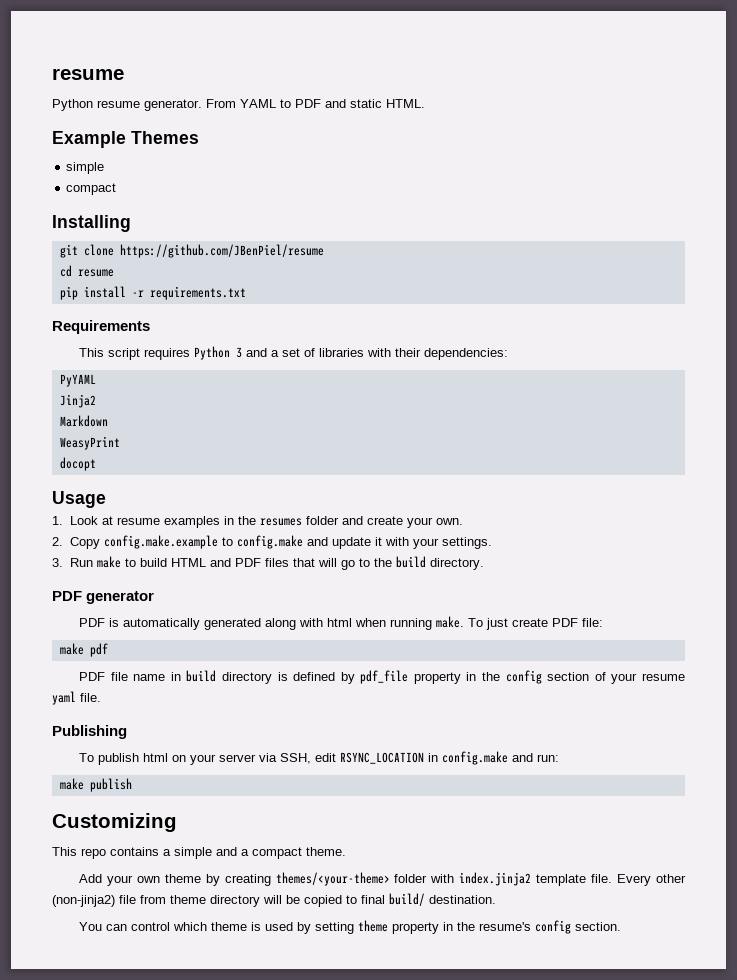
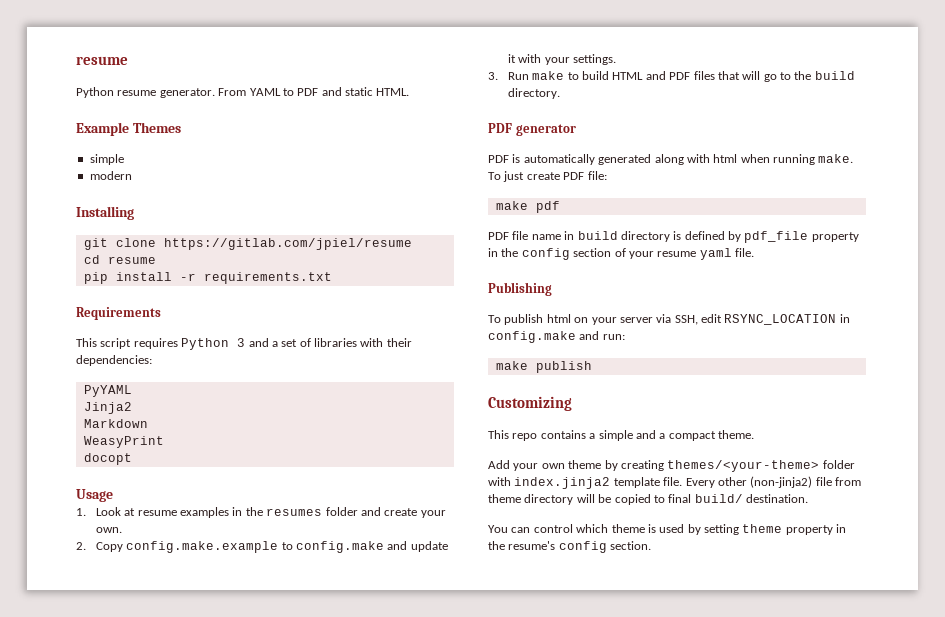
[66,183,117,195] compact -> [89,171,132,180] modern
[119,244,324,258] https://github.com/JBenPiel/resume -> [163,238,412,250] https://gitlab.com/jpiel/resume

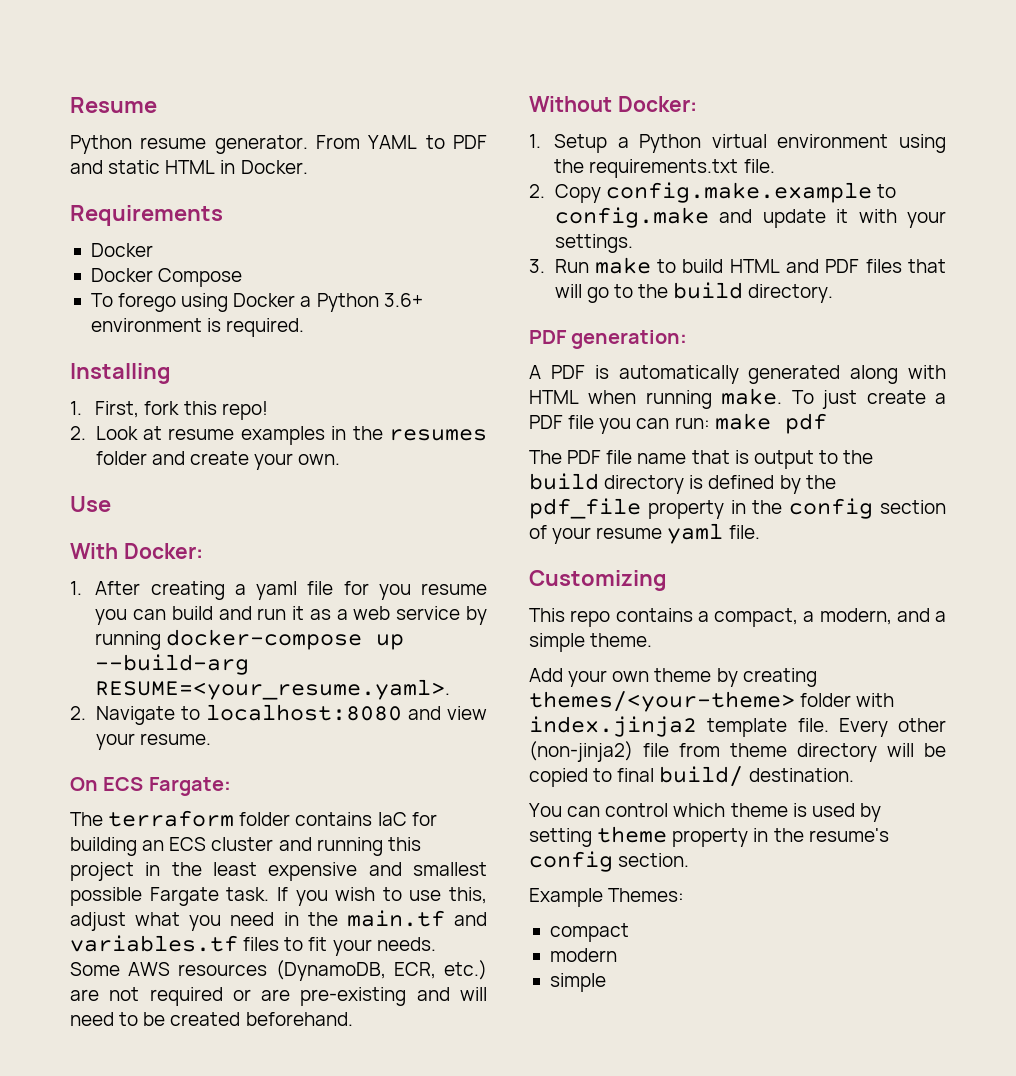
[76,56,128,65] resume -> [70,97,157,113] Resume
[376,88,410,96] [76,122,181,136] [89,154,124,165] [89,171,132,180] [76,206,134,220] [83,238,412,250] [83,255,156,264] [83,272,332,284] [76,307,161,320] [76,338,412,350] [76,355,152,366] [83,385,132,397] [83,402,132,414] [83,419,148,428] [83,436,164,448] [83,453,132,465] [76,489,113,502] [76,508,86,516] HTML. // Example Themes // simple // modern // Installing // git clone https://gitlab.com/jpiel/resume // cd resume // pip install -r requirements.txt // Requirements // This script requires Python 3 and a set of libraries with their dependencies: // PyYAML // Jinja2 // Markdown // WeasyPrint // docopt // Usage // 1. -> [165,160,308,174] [70,205,223,226] [90,243,153,257] [90,268,243,287] [90,293,423,312] [90,318,305,337] [70,363,171,384] [70,401,268,420] [70,426,86,440] HTML in Docker. // Requirements // Docker // Docker Compose // To forego using Docker a Python 3.6+ environment is required. // Installing // 1. First, fork this repo! // 2.
(122, 530) none -> [70,496,111,512] [70,543,203,559] [70,581,487,600] [95,606,488,625] [95,629,405,650] [95,654,250,675] [95,679,451,700] [70,704,487,725] [95,733,211,750] [70,777,231,796] [70,810,437,827] [70,837,421,856] [70,862,487,881] [70,887,487,906] [70,910,487,931] [70,935,436,956] [70,960,487,981] [70,987,487,1006] [70,1012,353,1026] [529,96,697,112] [529,134,946,153] [554,159,775,178] // Use // With Docker: // 1. After creating a yaml file for you resume you can build and run it as a web service by running docker-compose up --build-arg RESUME=<your_resume.yaml>. // 2. Navigate to localhost:8080 and view your resume. // On ECS Fargate: // The terraform folder contains IaC for building an ECS cluster and running this project in the least expensive and smallest possible Fargate task. If you wish to use this, adjust what you need in the main.tf and variables.tf files to fit your needs. Some AWS resources (DynamoDB, ECR, etc.) are not required or are pre-existing and will need to be created beforehand. // Without Docker: // 1. Setup a Python virtual environment using the requirements.txt file.
[515,124,576,136] generator // -> [571,330,688,349] [529,365,541,379] generation: // A
[713,154,738,163] html -> [529,390,579,404] HTML
[563,171,607,180] PDF file: // -> [935,393,946,404] [529,415,710,434] a PDF file you can run:
(560, 207) none -> [529,450,562,464] The
[564,231,575,240] in -> [691,450,874,469] that is output to the
(741, 236) none -> [805,475,836,489] the
[488,282,552,296] [488,314,850,325] [488,331,625,343] [495,361,592,373] // Publishing // To publish html on your server via SSH, edit RSYNC_LOCATION in config.make and run: // make publish -> (760, 532) none
[598,430,716,441] simple and a compact -> [714,608,946,627] [529,633,585,652] compact, a modern, and a simple
(652, 545) none -> [529,888,685,907] [549,923,629,942] [549,948,617,962] [549,973,606,992] // Example Themes: // compact // modern // simple

